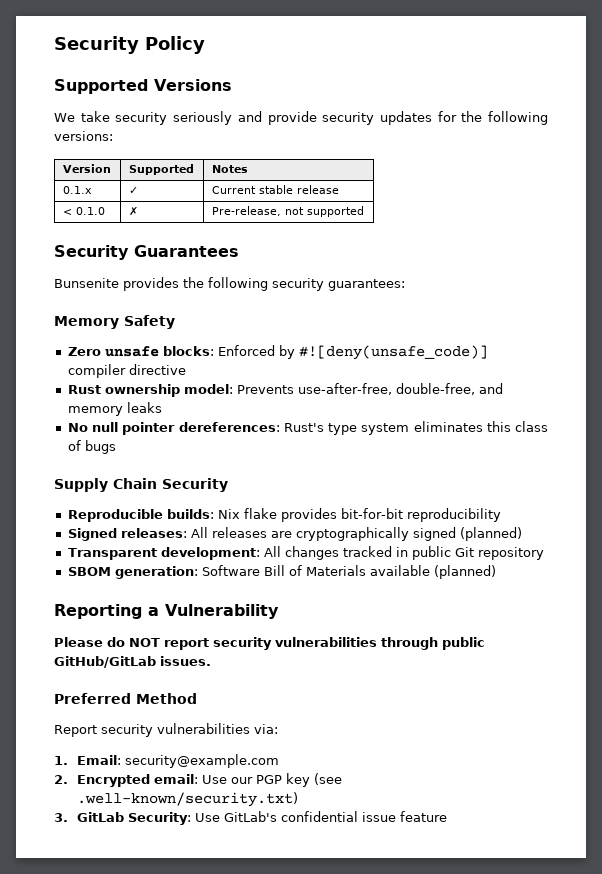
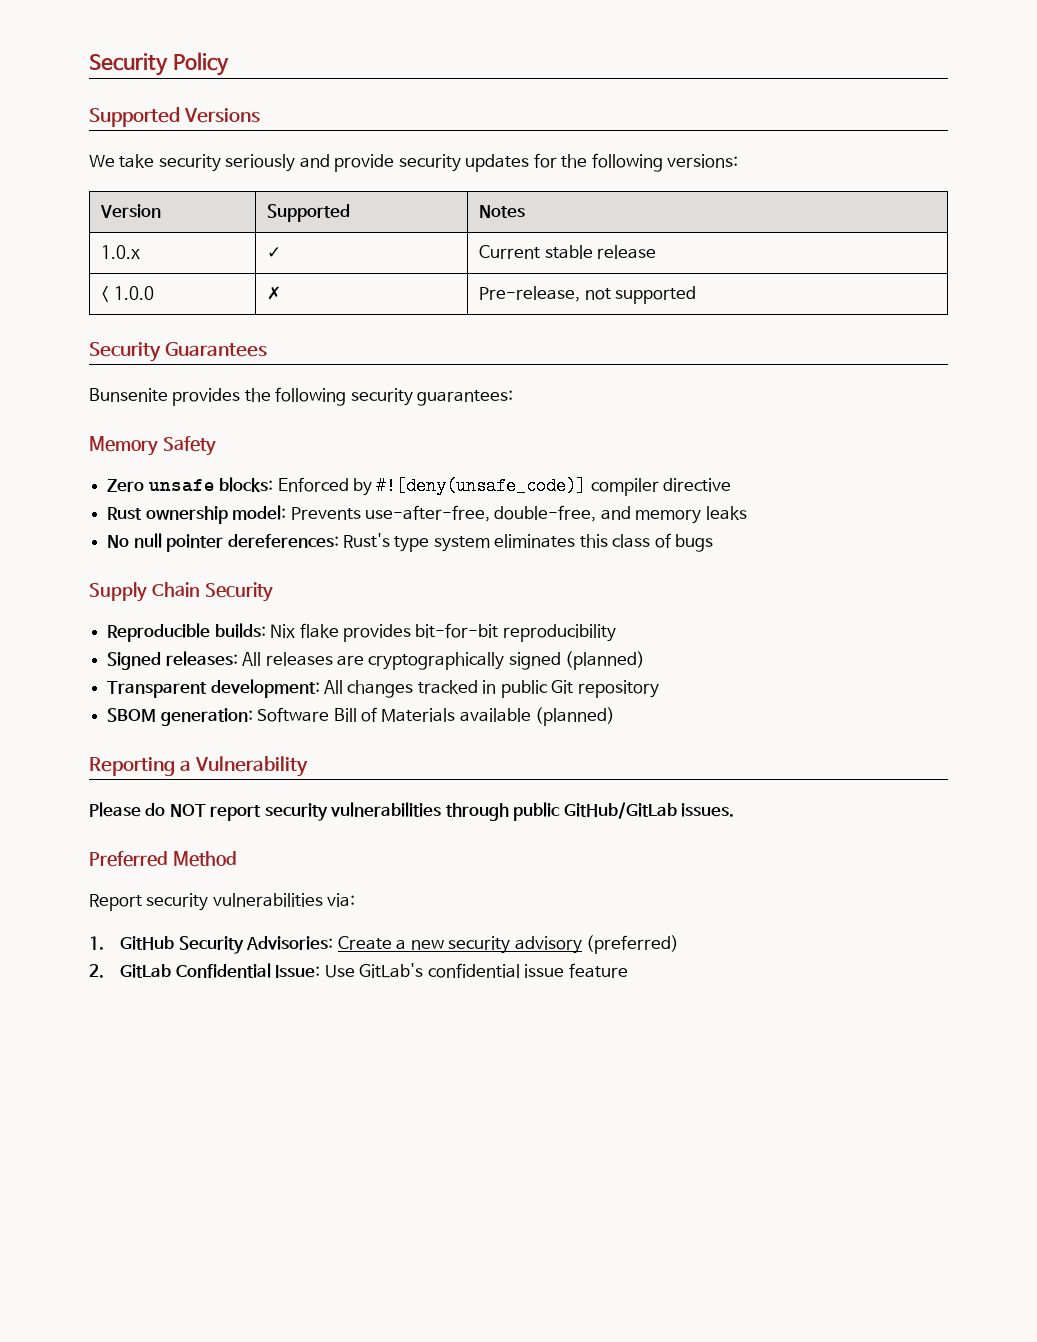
[62,186,92,194] 0.1.x -> [101,245,141,259] 1.0.x
[75,207,105,215] 0.1.0 -> [113,286,154,300] 1.0.0
[76,754,279,768] [54,773,342,787] [76,792,298,807] [54,812,191,825] Email: security@example.com // 2. Encrypted email: Use our PGP key (see .well-known/security.txt) // 3. GitLab Security: -> [120,935,680,954] [89,963,321,978] GitHub Security Advisories: Create a new security advisory (preferred) // 2. GitLab Confidential Issue:

